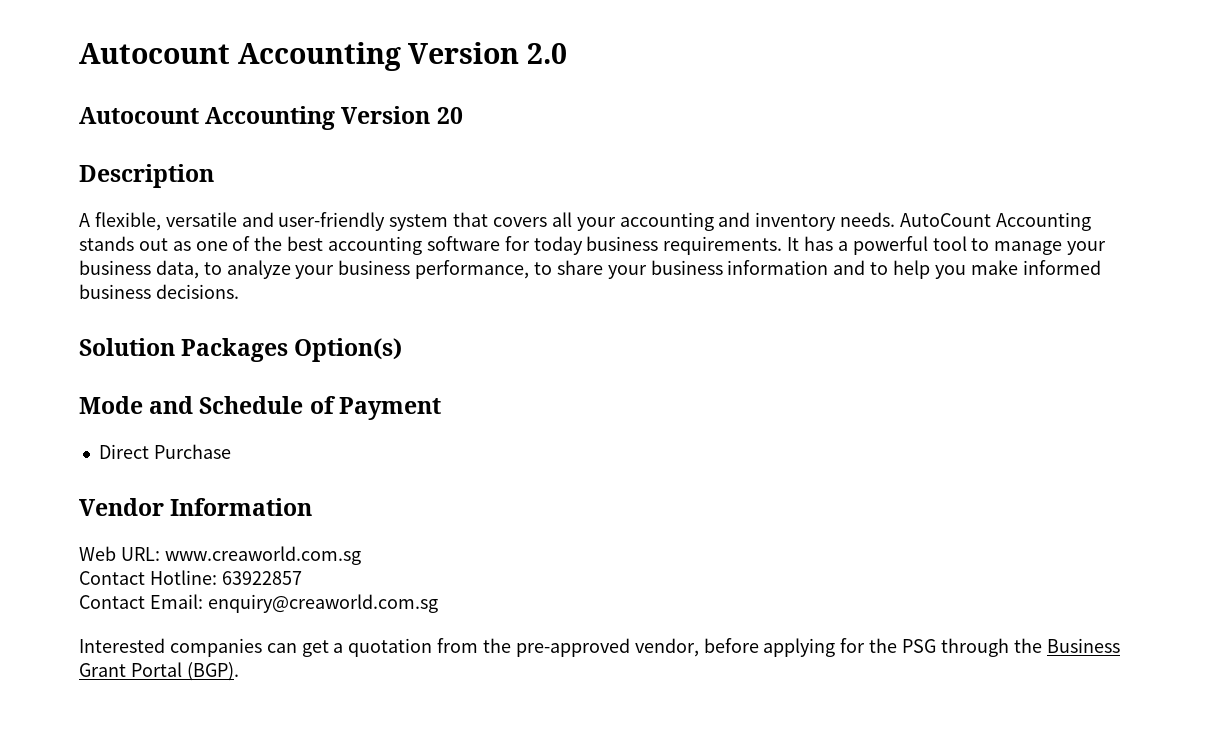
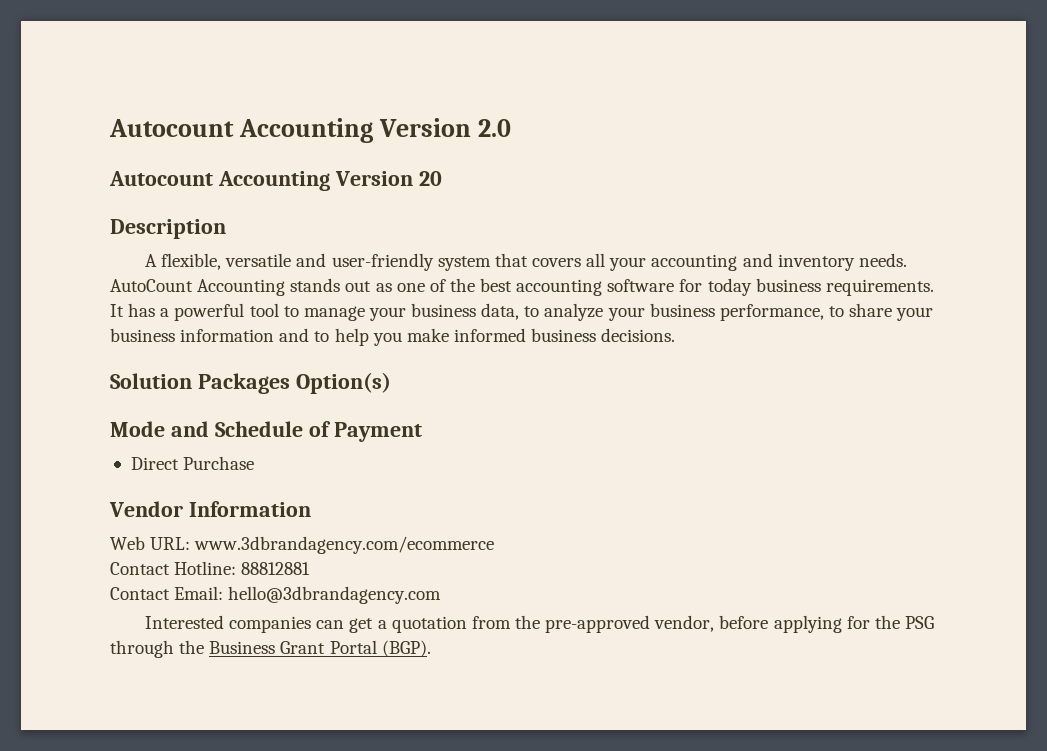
[164,546,361,565] www.creaworld.com.sg -> [194,536,495,554] www.3dbrandagency.com/ecommerce
[221,571,302,585] 63922857 -> [241,562,311,575] 88812881
[207,594,438,613] enquiry@creaworld.com.sg -> [228,586,442,604] hello@3dbrandagency.com

